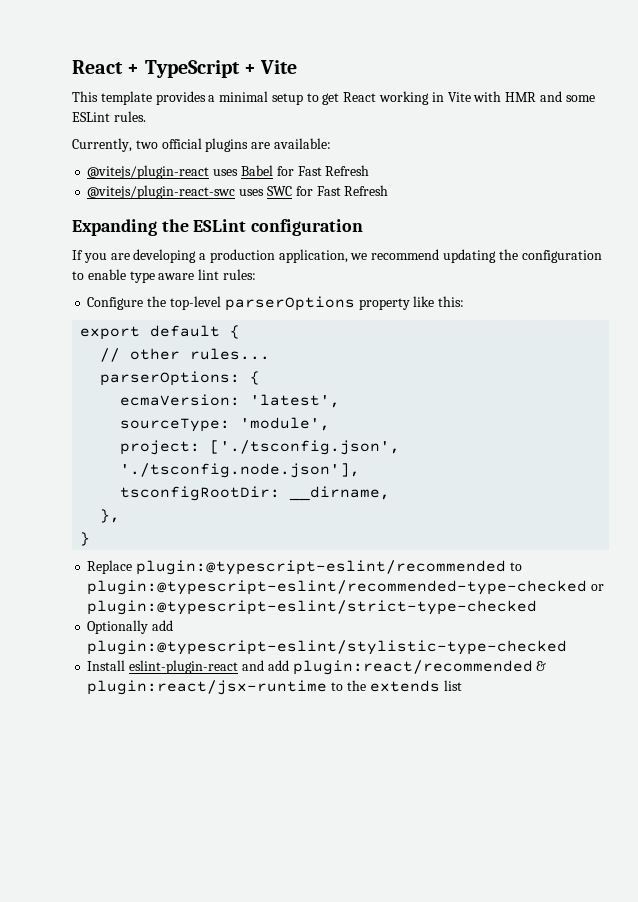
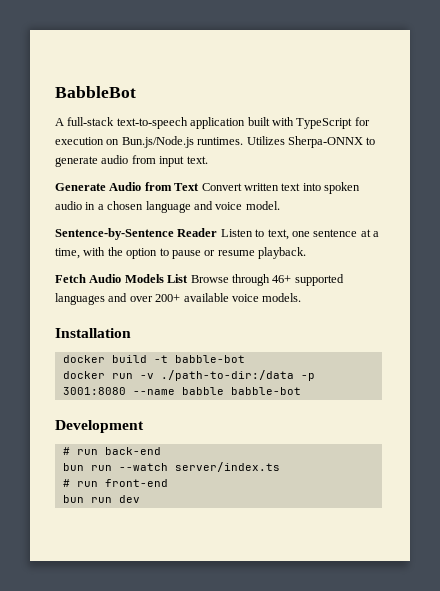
[72,60,298,78] [72,91,595,105] [72,111,146,122] [72,138,331,152] [87,165,370,179] [87,185,389,199] [72,219,364,236] [72,249,602,263] [72,269,256,283] [87,296,465,311] [80,325,241,340] [100,348,271,362] [100,371,261,386] [120,394,341,408] [120,417,331,432] [120,440,401,455] [120,463,361,478] [120,486,391,501] [100,509,121,523] [80,532,91,546] [87,560,522,575] [87,580,605,595] [87,600,538,615] [87,620,174,634] [87,640,568,655] [87,660,547,675] [87,680,462,695] React + TypeScript + Vite // This template provides a minimal setup to get React working in Vite with HMR and some ESLint rules. // Currently, two official plugins are available: // @vitejs/plugin-react uses Babel for Fast Refresh // @vitejs/plugin-react-swc uses SWC for Fast Refresh // Expanding the ESLint configuration // If you are developing a production application, we recommend updating the configuration to enable type aware lint rules: // Configure the top-level parserOptions property like this: // export default { // // other rules... // parserOptions: { // ecmaVersion: 'latest', // sourceType: 'module', // project: ['./tsconfig.json', './tsconfig.node.json'], // tsconfigRootDir: __dirname, // }, // } // Replace plugin:@typescript-eslint/recommended to plugin:@typescript-eslint/recommended-type-checked or plugin:@typescript-eslint/strict-type-checked // Optionally add plugin:@typescript-eslint/stylistic-type-checked // Install eslint-plugin-react and add plugin:react/recommended & plugin:react/jsx-runtime to the extends list -> [55,86,136,98] [55,117,370,129] [55,136,376,148] [55,155,208,167] [55,182,360,194] [55,201,280,213] [55,228,379,240] [55,247,306,259] [55,274,344,286] [55,293,302,305] [55,328,131,338] [62,355,245,363] [62,370,315,381] [62,387,301,395] [55,420,144,433] [62,447,161,455] [62,462,280,472] [62,479,168,487] [62,495,140,503] BabbleBot // A full-stack text-to-speech application built with TypeScript for execution on Bun.js/Node.js runtimes. Utilizes Sherpa-ONNX to generate audio from input text. // Generate Audio from Text Convert written text into spoken audio in a chosen language and voice model. // Sentence-by-Sentence Reader Listen to text, one sentence at a time, with the option to pause or resume playback. // Fetch Audio Models List Browse through 46+ supported languages and over 200+ available voice models. // Installation // docker build -t babble-bot // docker run -v ./path-to-dir:/data -p 3001:8080 --name babble babble-bot // Development // # run back-end // bun run --watch server/index.ts // # run front-end // bun run dev

